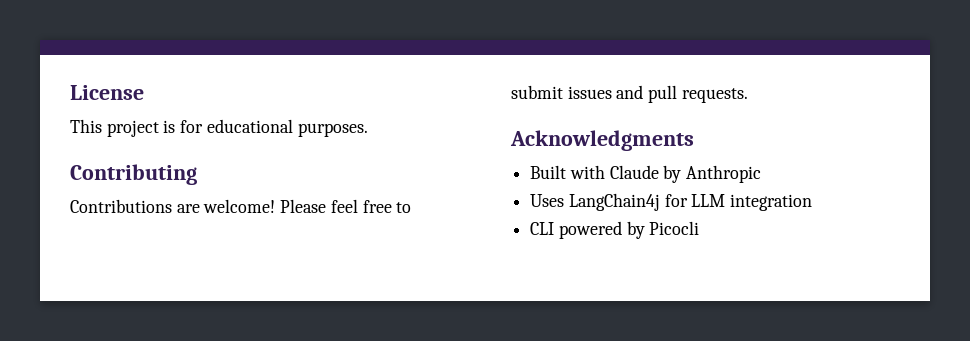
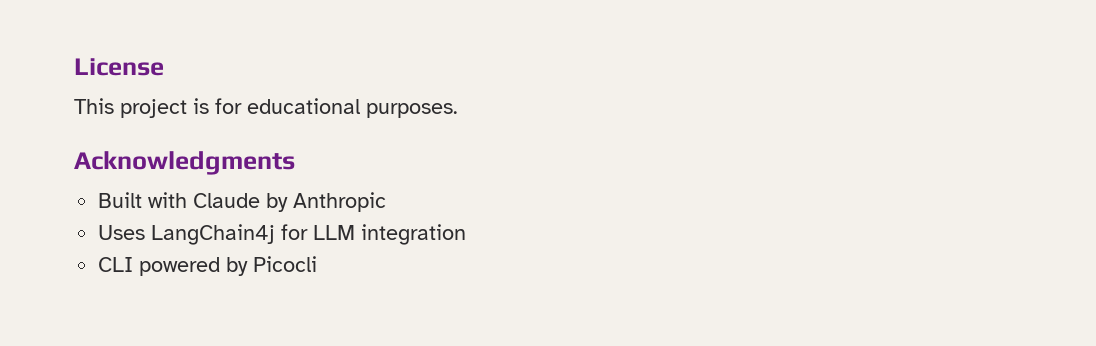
[70,164,197,185] [70,199,412,213] [511,85,748,103] // Contributing // Contributions are welcome! Please feel free to submit issues and pull requests. -> (458, 110) none

